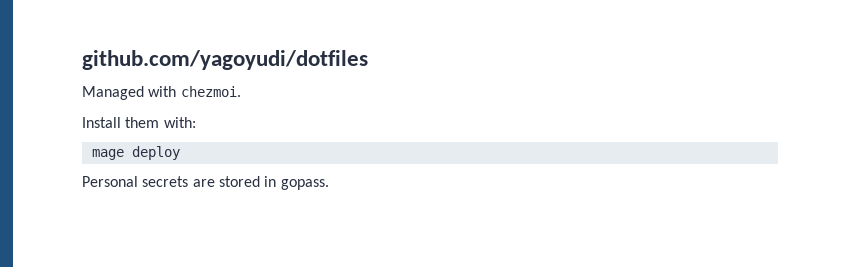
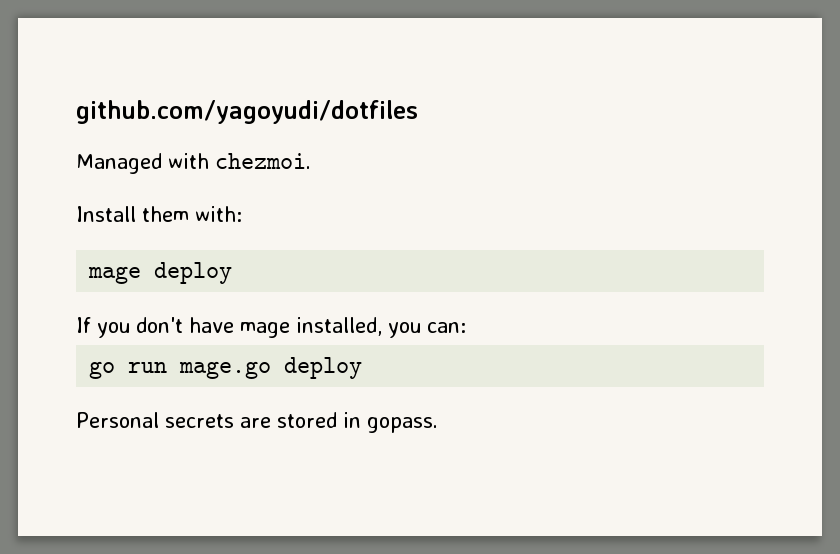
(180, 153) none -> [76,317,466,338] [89,357,363,379] // If you don't have mage installed, you can: // go run mage.go deploy

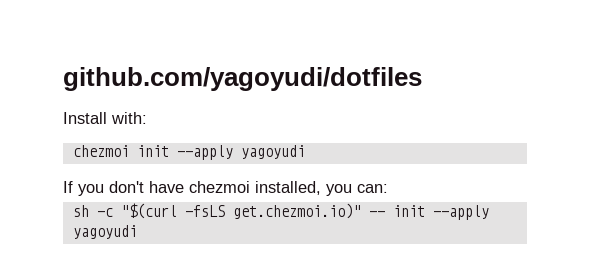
[76,153,311,174] // Managed with chezmoi. -> (422, 79) none
[142,206,189,222] them -> (107, 118) none
[88,262,233,284] mage deploy -> [72,145,305,160] chezmoi init --apply yagoyudi
[240,322,290,338] mage -> [189,181,250,193] chezmoi
[89,357,363,379] [76,412,438,433] go run mage.go deploy // Personal secrets are stored in gopass. -> [72,203,489,220] [72,225,137,239] sh -c "$(curl -fsLS get.chezmoi.io)" -- init --apply yagoyudi

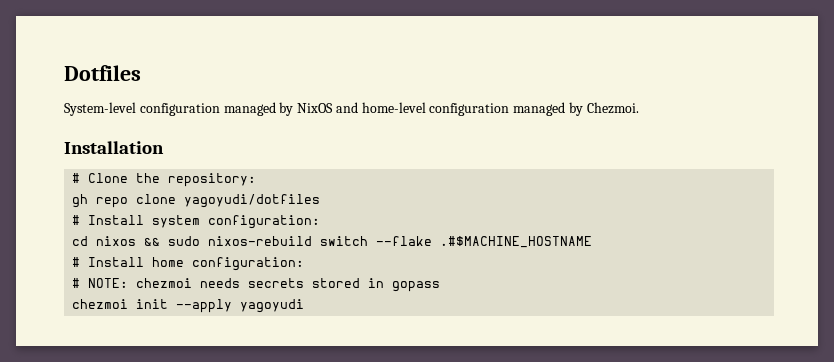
[63,67,422,91] [63,112,147,124] [72,145,305,160] [63,181,388,196] [72,203,385,219] github.com/yagoyudi/dotfiles // Install with: // chezmoi init --apply yagoyudi // If you don't have chezmoi installed, you can: // sh -c "$(curl -fsLS get.chezmoi.io)" -- -> [64,65,141,81] [64,102,639,116] [64,141,164,154] [72,173,257,187] [72,194,321,208] [72,215,321,229] [72,236,593,248] [72,257,305,271] [72,278,441,292] [72,299,129,309] Dotfiles // System-level configuration managed by NixOS and home-level configuration managed by Chezmoi. // Installation // # Clone the repository: // gh repo clone yagoyudi/dotfiles // # Install system configuration: // cd nixos && sudo nixos-rebuild switch --flake .#$MACHINE_HOSTNAME // # Install home configuration: // # NOTE: chezmoi needs secrets stored in gopass // chezmoi

